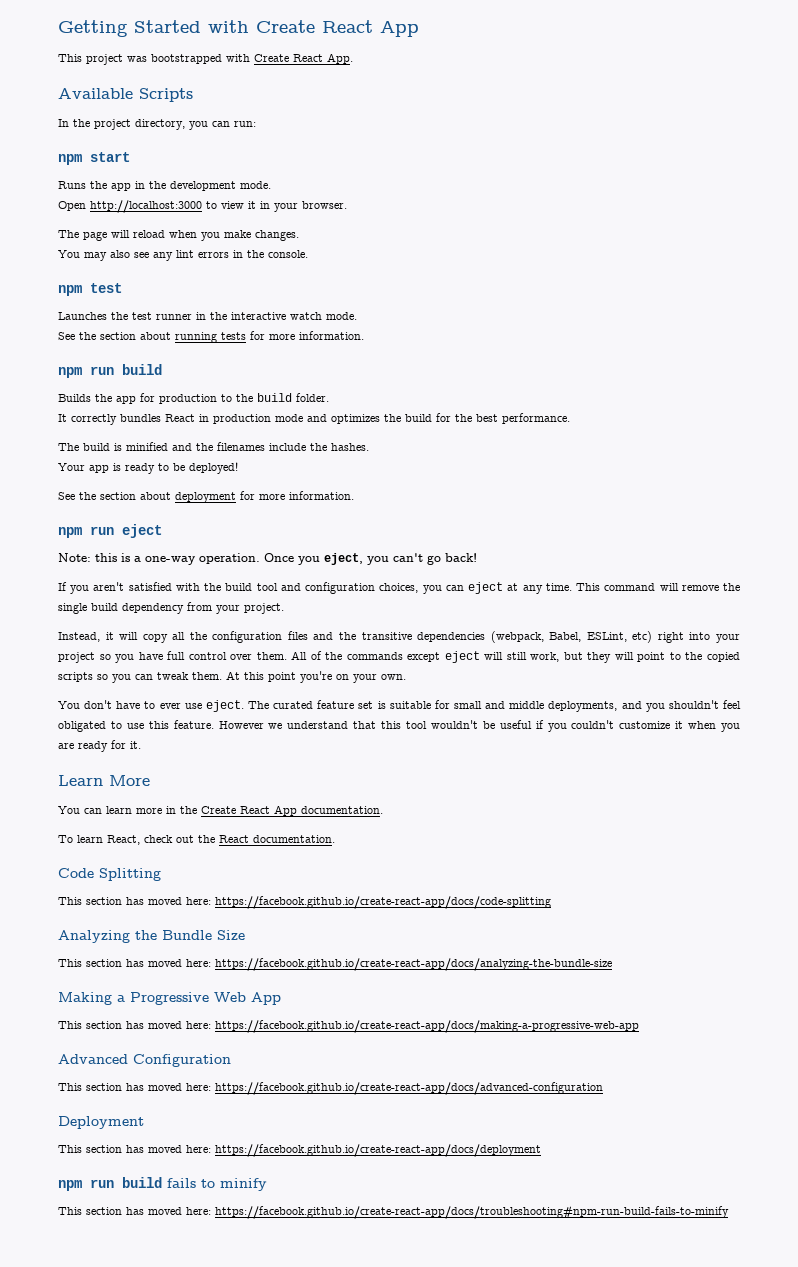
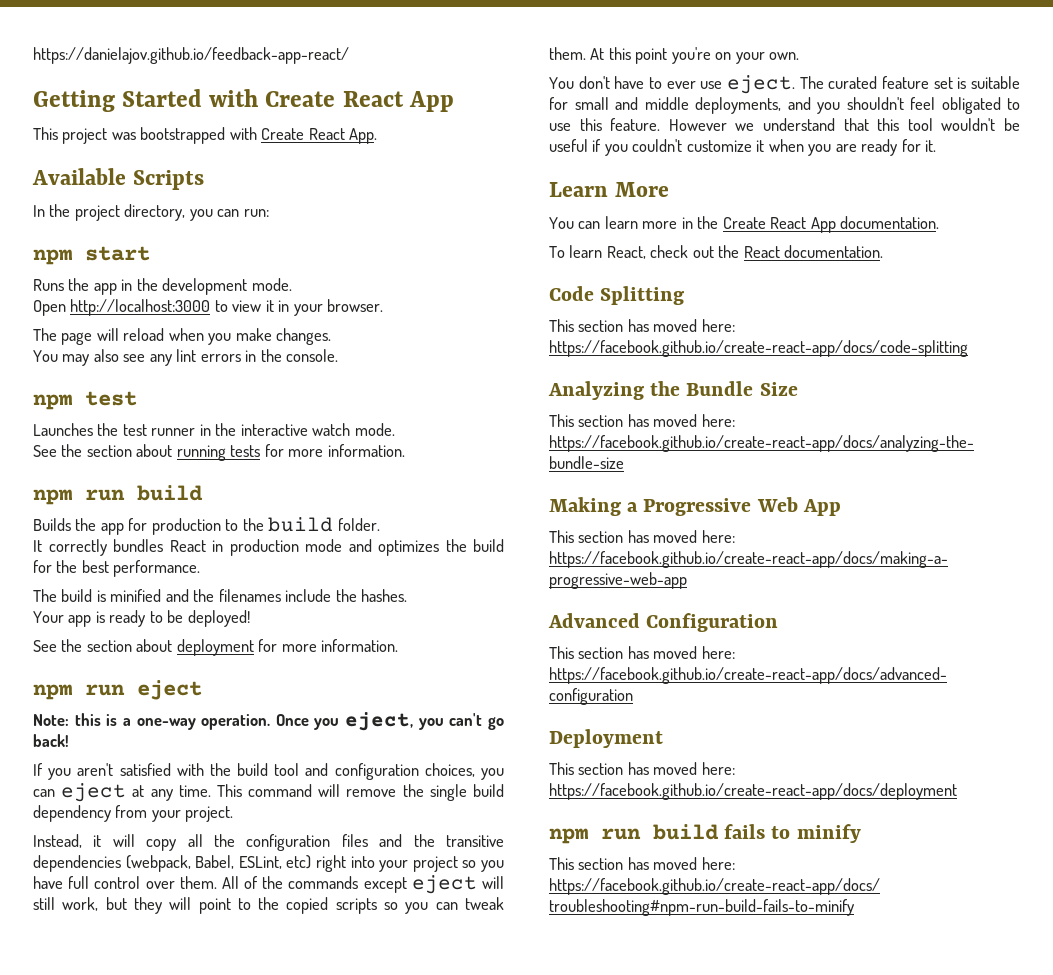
(58, 28) none -> [33,47,349,64] https://danielajov.github.io/feedback-app-react/ //

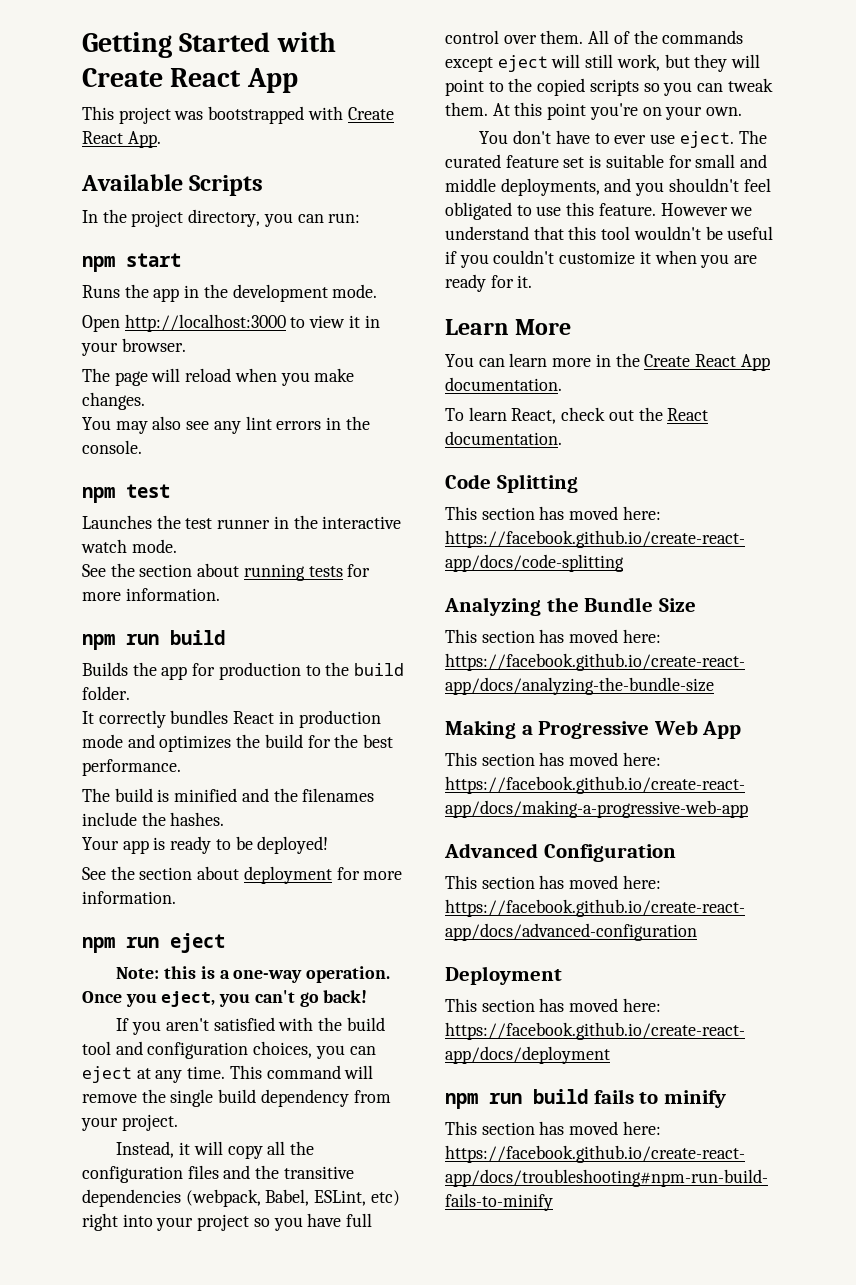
[33,47,349,64] https://danielajov.github.io/feedback-app-react/ // -> (82, 45) none

